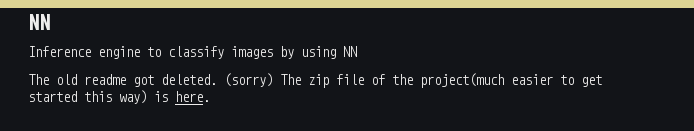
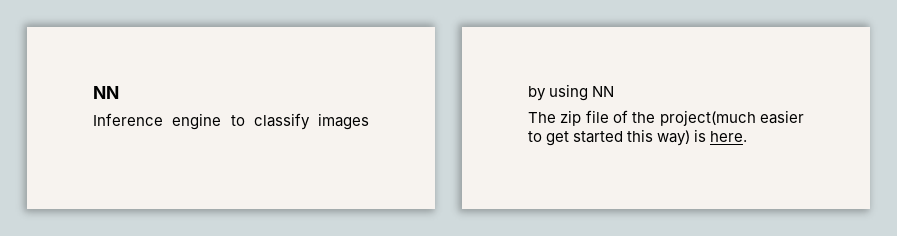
[56,73,301,87] old readme got deleted. (sorry) The -> (556, 117) none

